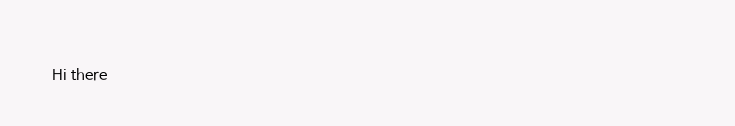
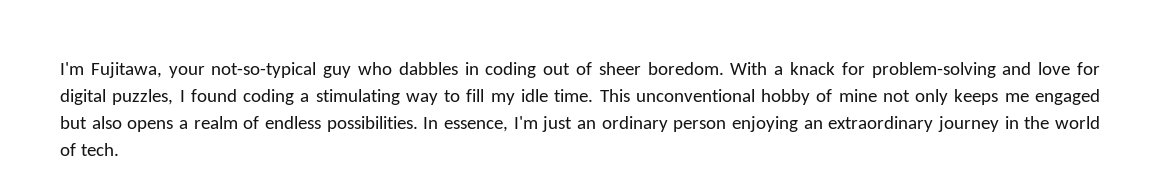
[52,68,107,81] Hi there -> [60,62,1100,78] [60,89,1100,105] [60,116,1100,132] [60,143,119,156] I'm Fujitawa, your not-so-typical guy who dabbles in coding out of sheer boredom. With a knack for problem-solving and love for digital puzzles, I found coding a stimulating way to fill my idle time. This unconventional hobby of mine not only keeps me engaged but also opens a realm of endless possibilities. In essence, I'm just an ordinary person enjoying an extraordinary journey in the world of tech.

